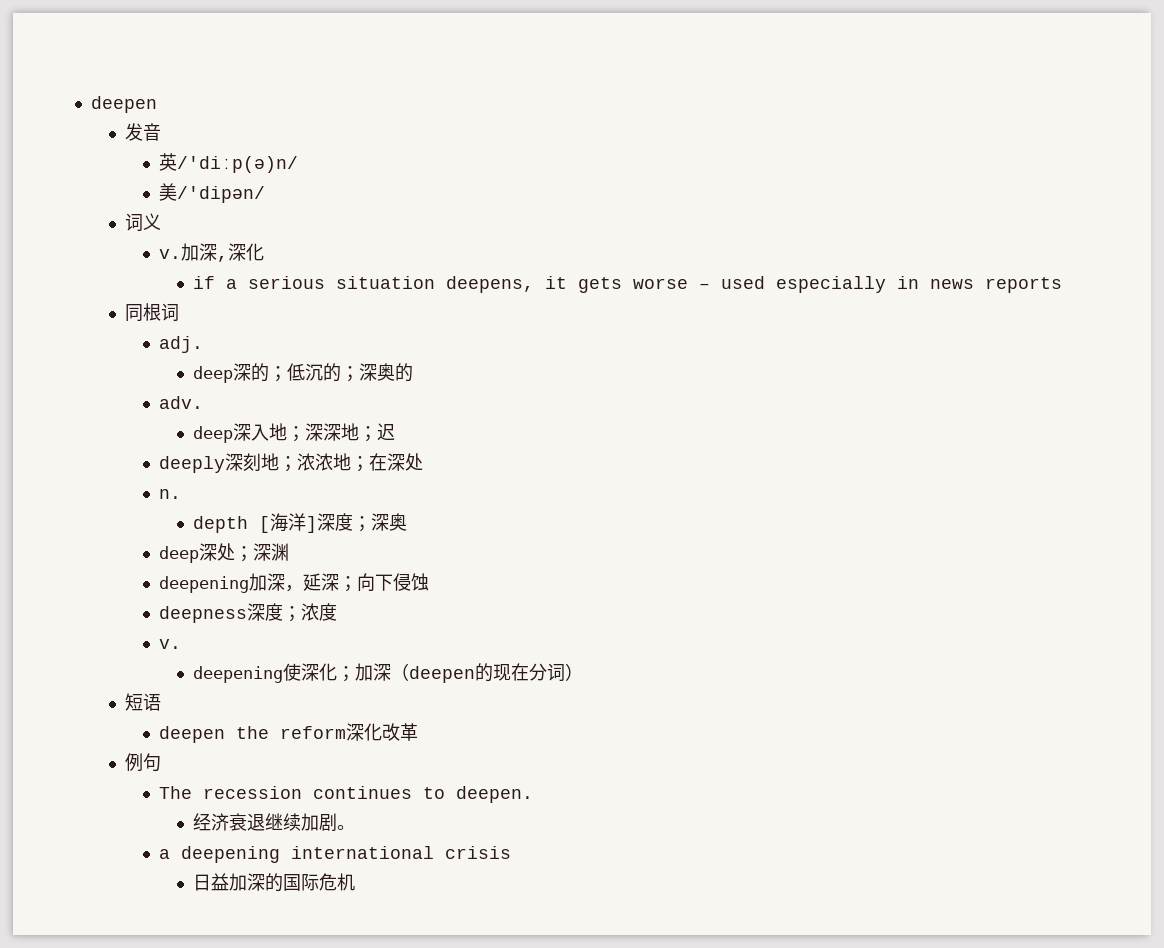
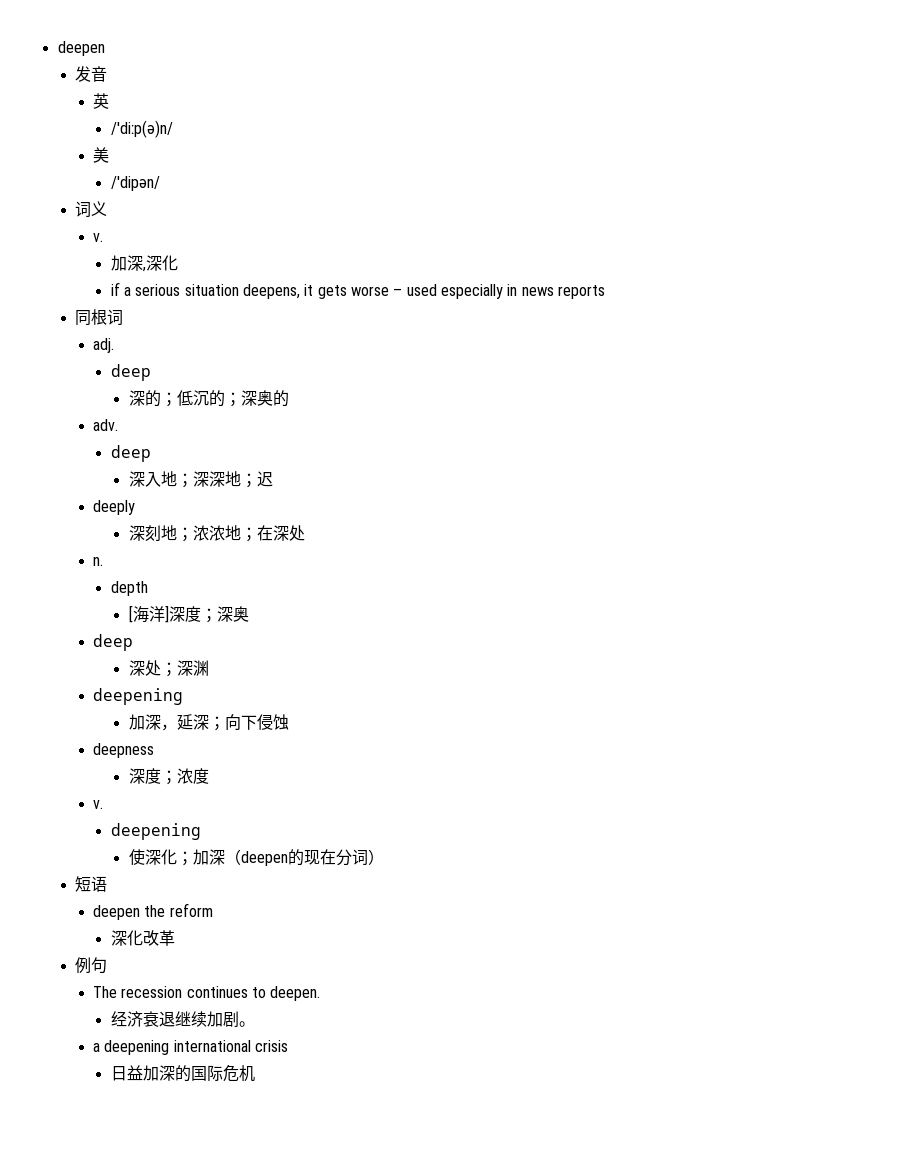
(178, 162) none -> (110, 101) //
(178, 192) none -> (110, 155) //
(182, 254) none -> (104, 237) //
(234, 374) none -> (151, 372) //
(234, 434) none -> (151, 453) //
(226, 464) none -> (136, 507) //
(249, 524) none -> (148, 588) //
(200, 554) none -> (134, 642) //
(250, 584) none -> (184, 696) //
(248, 614) none -> (155, 750) //
(284, 674) none -> (201, 831) //
(347, 732) none -> (213, 910) //

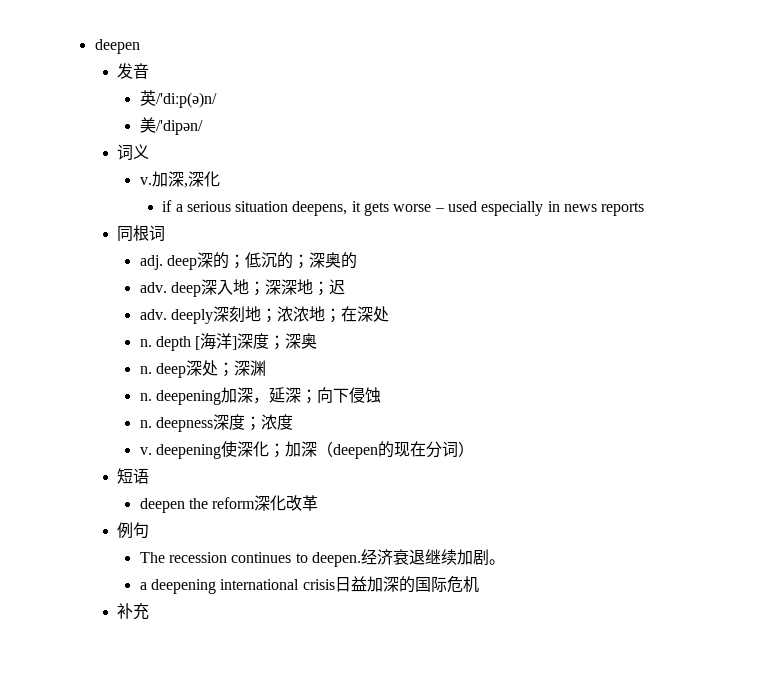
(110, 101) // -> (156, 98) none
(110, 155) // -> (156, 125) none
(104, 237) // -> (152, 181) none
[110,364,151,381] // deep // -> [166,255,197,270] deep
[110,445,151,462] // deep // -> [170,282,201,297] deep
(273, 479) none -> [139,309,167,320] adv.
(136, 507) // -> (213, 316) none
(104, 561) // -> (152, 343) none
(148, 588) // -> (191, 343) none
[93,634,134,651] deep // -> [139,363,186,378] n. deep
[93,688,184,705] deepening // -> [139,390,221,405] n. deepening
(289, 722) none -> [139,420,152,428] n.
(155, 750) // -> (213, 424) none
[110,823,201,840] // deepening // -> [155,444,221,459] deepening
(213, 910) // -> (256, 503) none
(321, 993) // -> (361, 559) none
(289, 1046) // -> (335, 584) none
(255, 1073) none -> [117,603,150,620] // 补充

